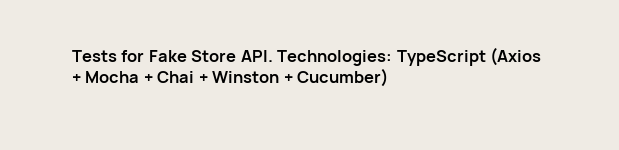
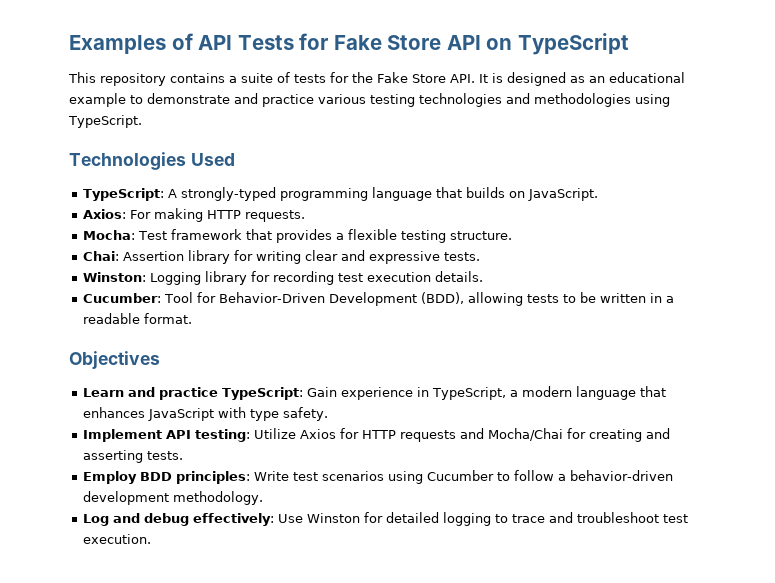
(72, 56) none -> [69,33,233,54] Examples of API
[240,47,542,66] [72,68,389,87] API. Technologies: TypeScript (Axios + Mocha + Chai + Winston + Cucumber) -> [446,33,629,55] [68,72,685,86] [69,93,670,107] [68,115,142,128] [69,152,235,170] [83,187,599,201] [83,208,306,222] [83,229,513,243] [83,250,481,264] [83,271,484,285] [83,292,675,306] [83,313,193,324] [69,351,160,369] [83,386,667,400] [83,407,329,421] [83,428,671,442] [83,450,184,463] [83,470,674,484] [83,491,264,505] [83,512,689,526] [83,534,152,544] API on TypeScript // This repository contains a suite of tests for the Fake Store API. It is designed as an educational example to demonstrate and practice various testing technologies and methodologies using TypeScript. // Technologies Used // TypeScript: A strongly-typed programming language that builds on JavaScript. // Axios: For making HTTP requests. // Mocha: Test framework that provides a flexible testing structure. // Chai: Assertion library for writing clear and expressive tests. // Winston: Logging library for recording test execution details. // Cucumber: Tool for Behavior-Driven Development (BDD), allowing tests to be written in a readable format. // Objectives // Learn and practice TypeScript: Gain experience in TypeScript, a modern language that enhances JavaScript with type safety. // Implement API testing: Utilize Axios for HTTP requests and Mocha/Chai for creating and asserting tests. // Employ BDD principles: Write test scenarios using Cucumber to follow a behavior-driven development methodology. // Log and debug effectively: Use Winston for detailed logging to trace and troubleshoot test execution.

